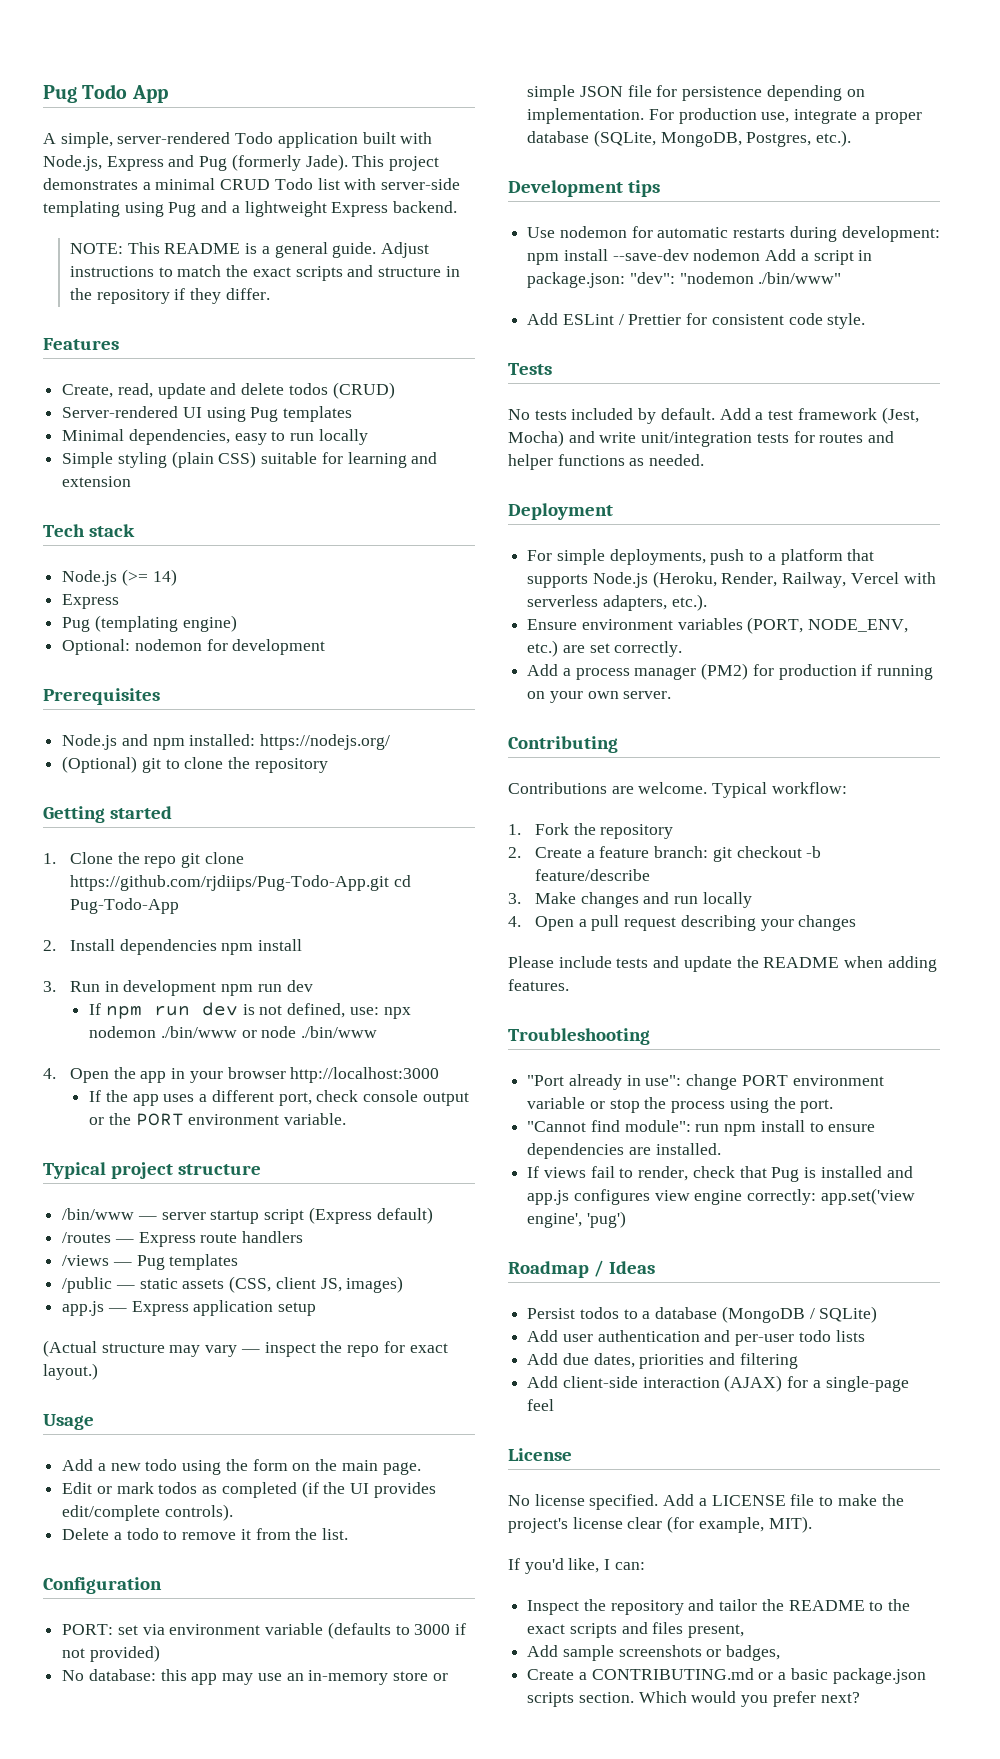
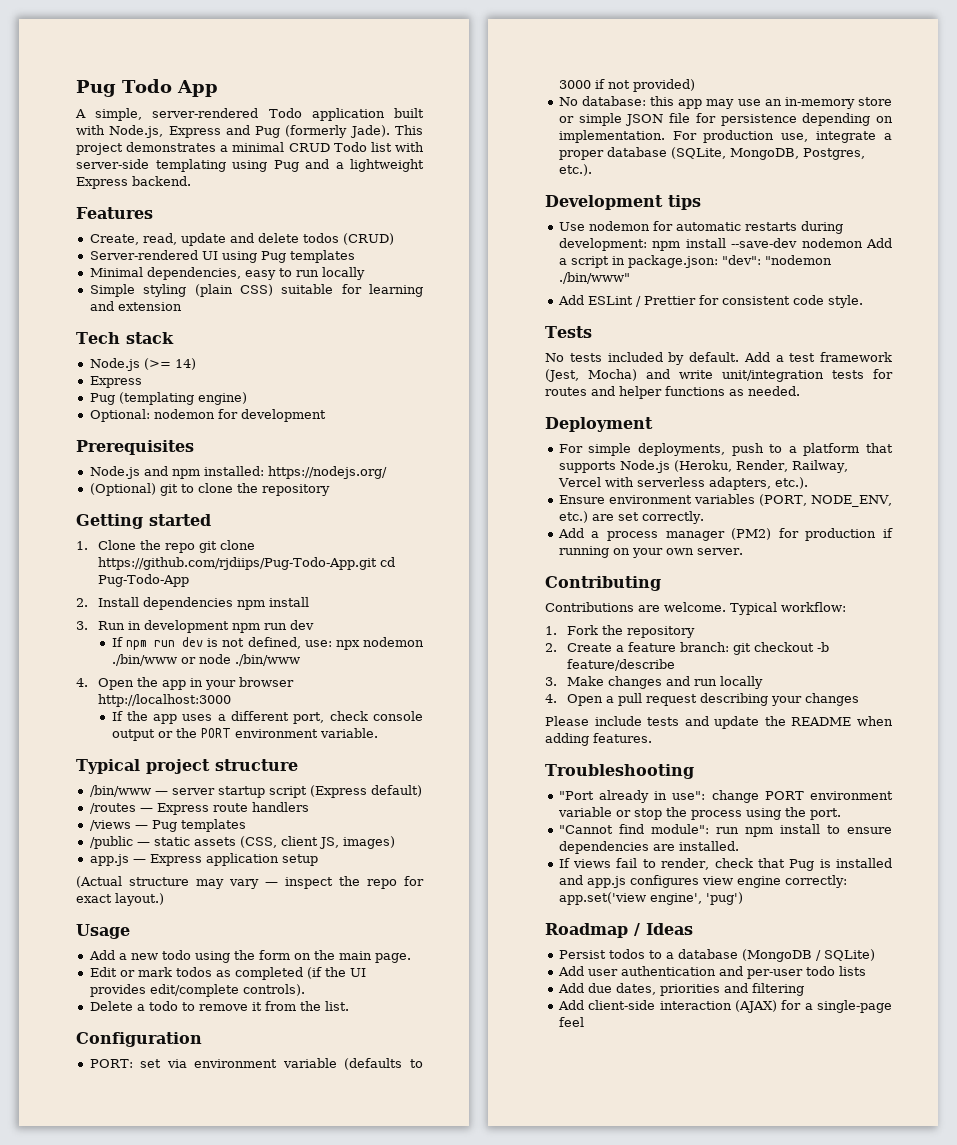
[69,242,429,258] [69,265,460,281] [69,288,270,304] // NOTE: This README is a general guide. Adjust instructions to match the exact scripts and structure in the repository if they differ. -> (191, 181) none
[508,1448,572,1461] [508,1494,904,1510] [508,1516,812,1533] [508,1558,645,1574] [527,1599,911,1615] [527,1622,745,1638] [527,1645,781,1661] [527,1668,926,1684] [527,1691,860,1707] // License // No license specified. Add a LICENSE file to make the project's license clear (for example, MIT). // If you'd like, I can: // Inspect the repository and tailor the README to the exact scripts and files present, // Add sample screenshots or badges, // Create a CONTRIBUTING.md or a basic package.json scripts section. Which would you prefer next? -> (584, 1022) none

